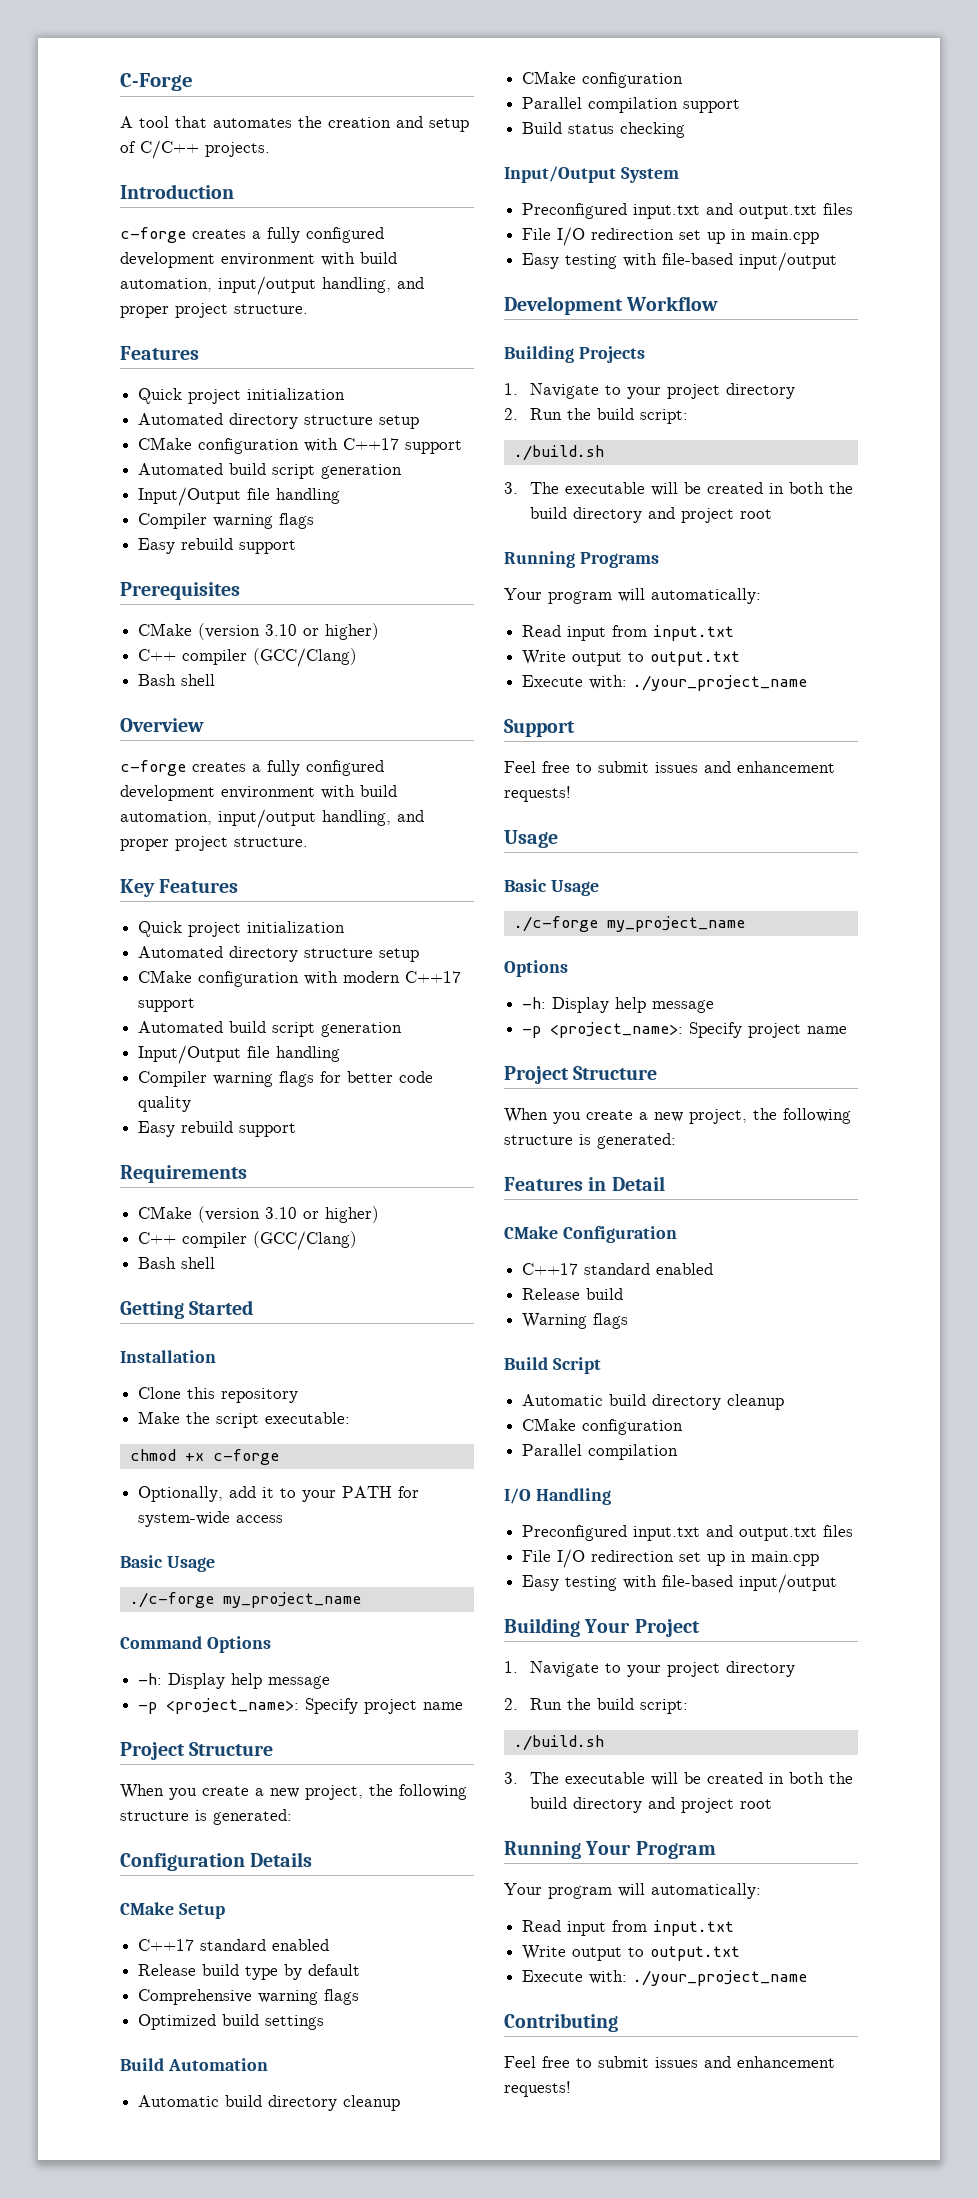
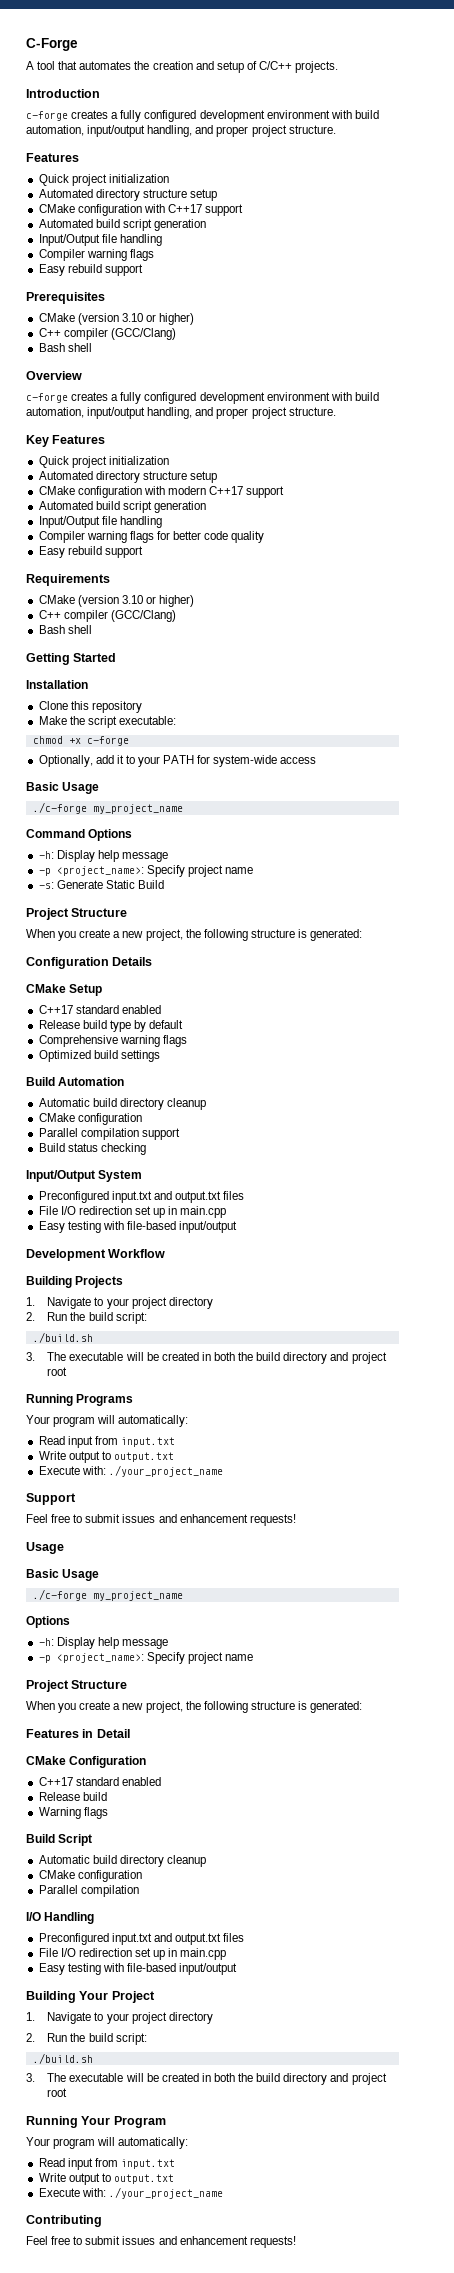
(464, 1706) none -> [38,880,164,889] // -s: Generate Static Build

